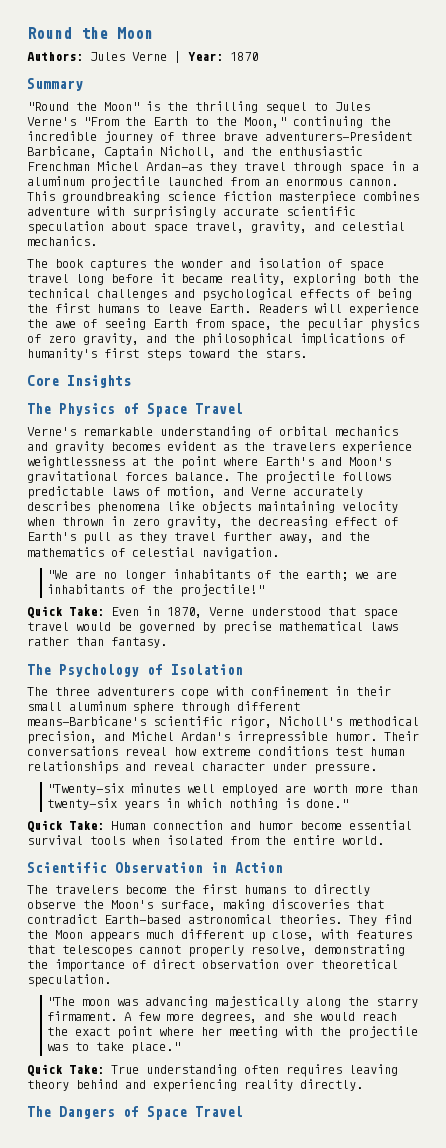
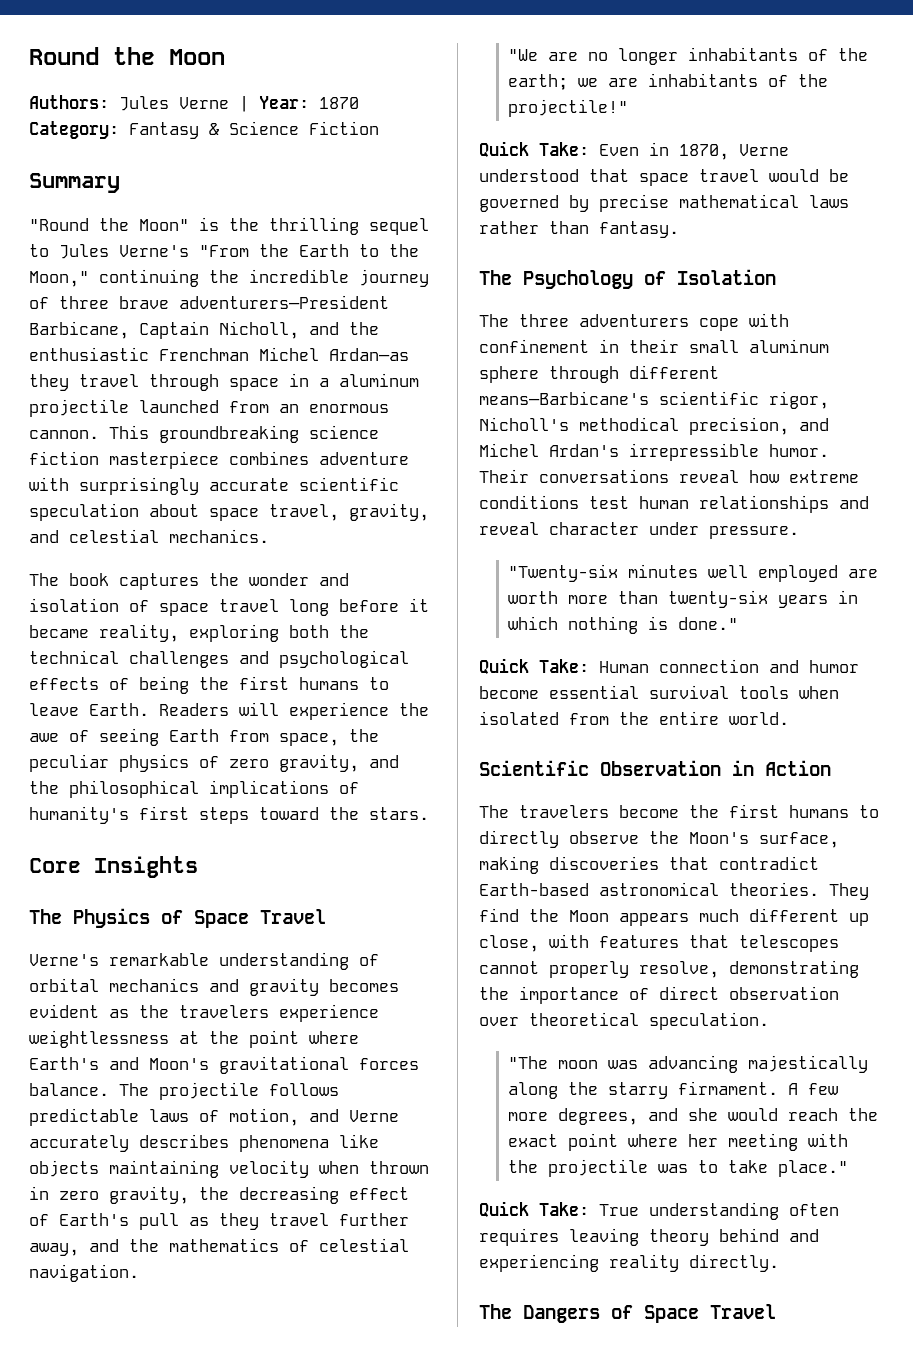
(258, 56) none -> [29,121,379,139] Category: Fantasy & Science Fiction

